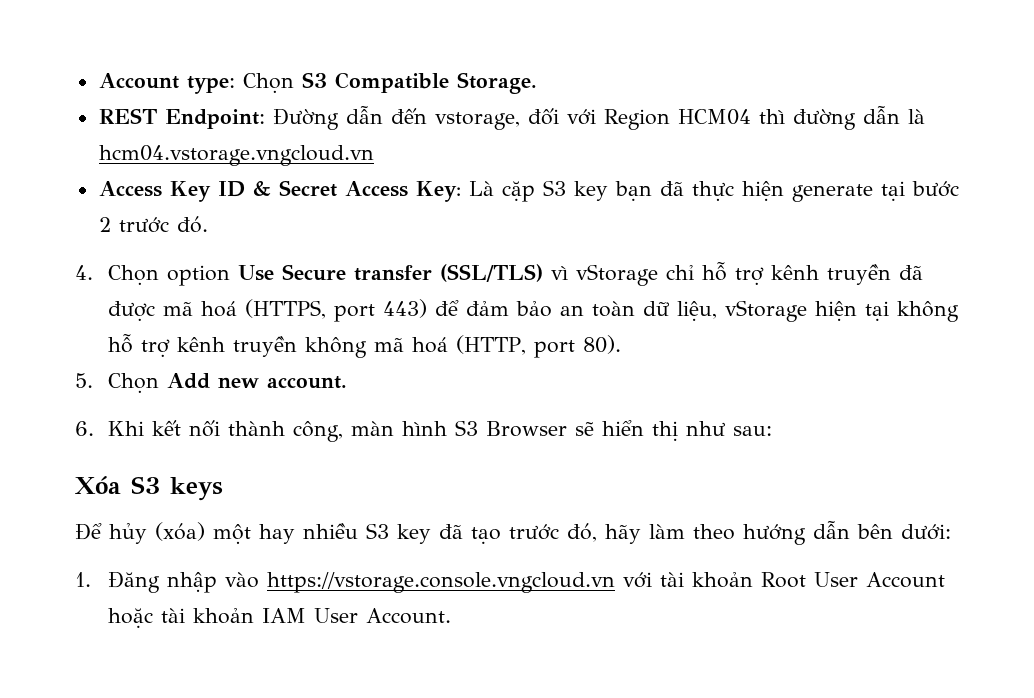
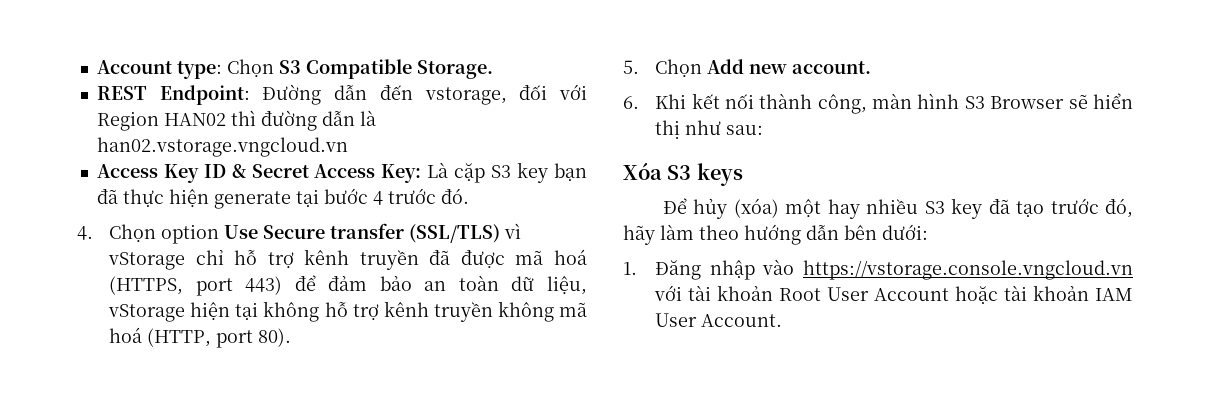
[677,109,751,125] HCM04 -> [163,113,226,126] HAN02
[98,145,374,166] hcm04.vstorage.vngcloud.vn -> [96,137,348,157] han02.vstorage.vngcloud.vn
[98,217,111,232] 2 -> [372,191,383,205] 4

